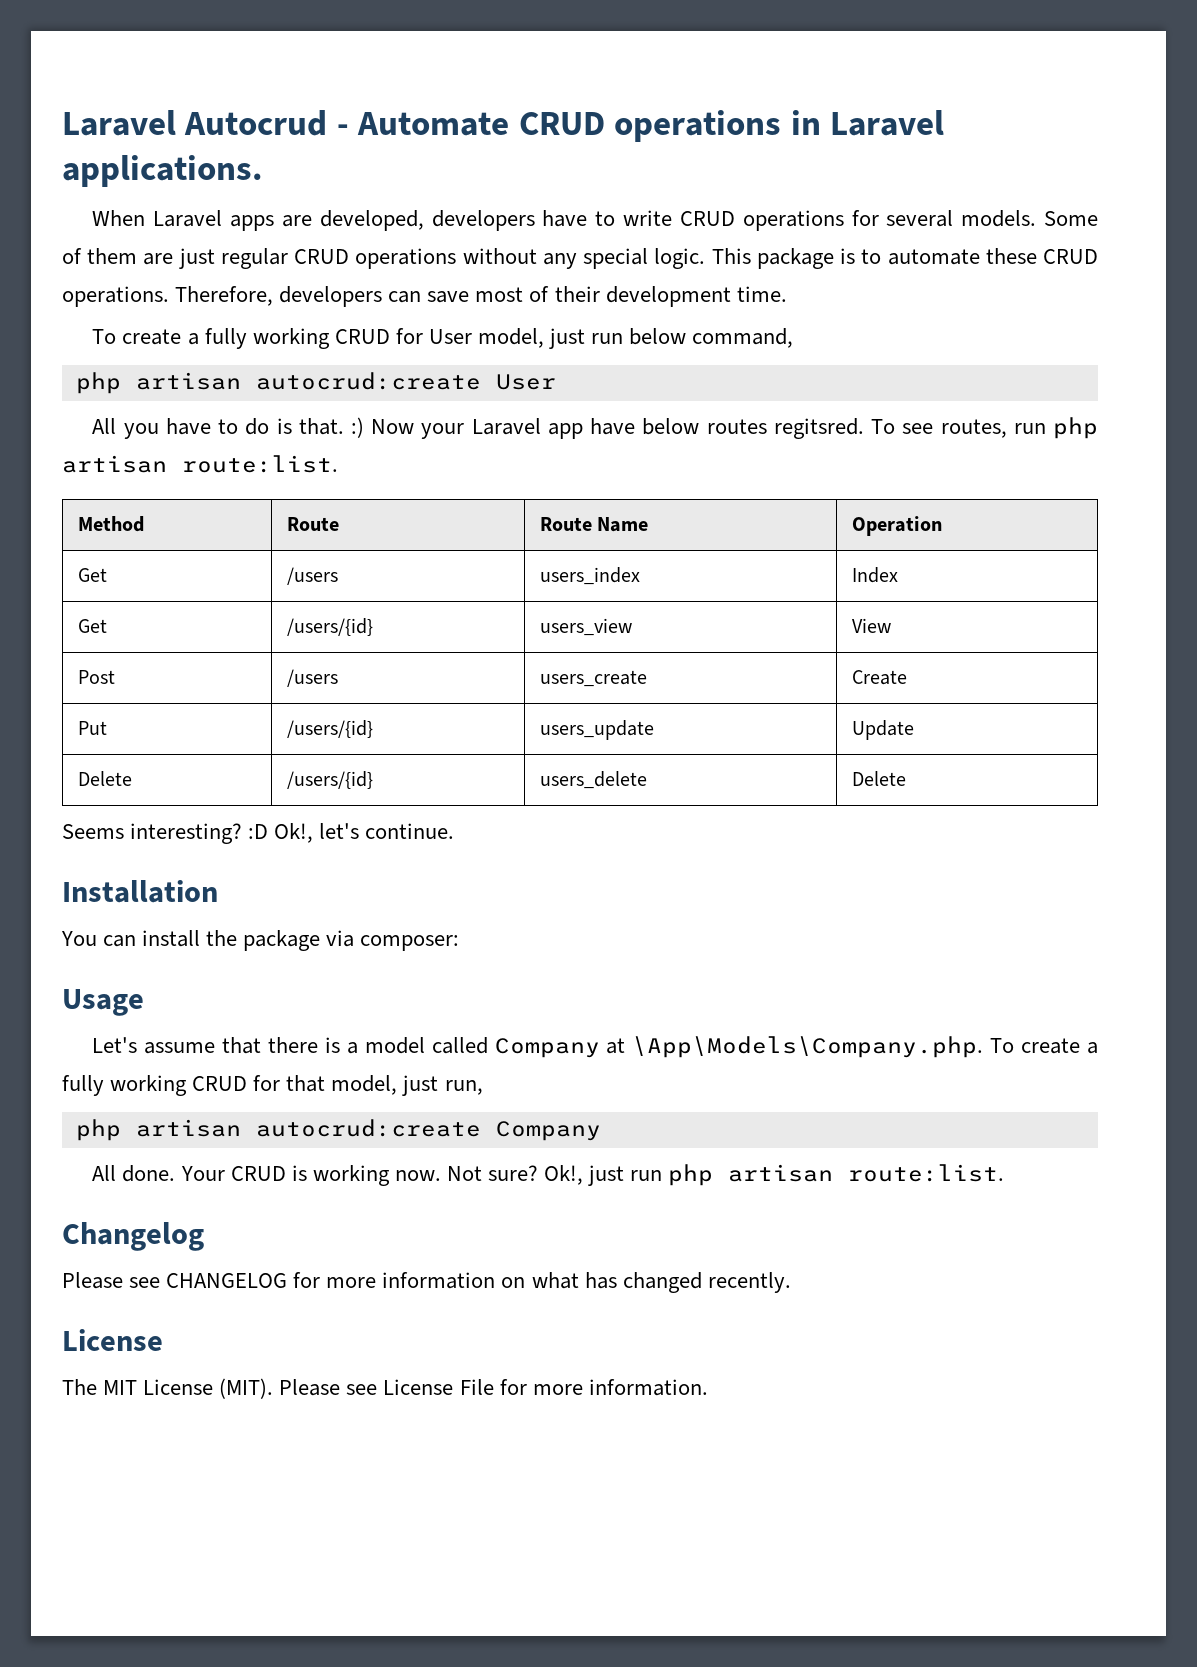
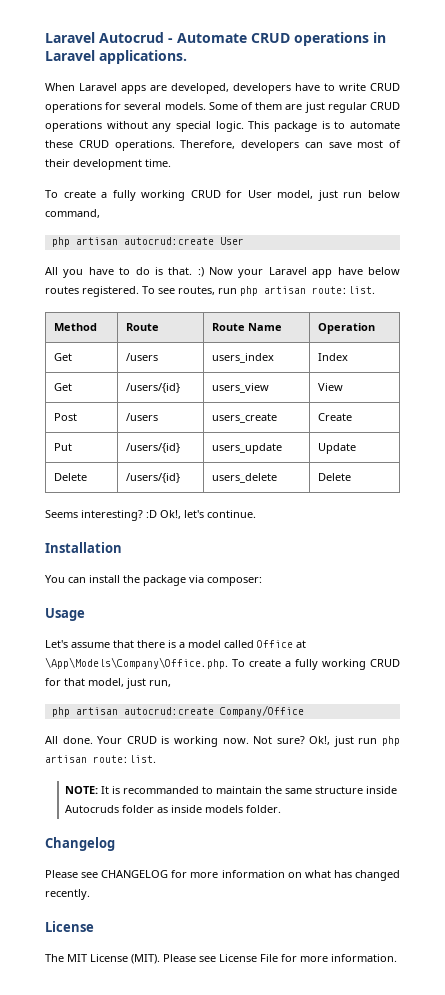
[773,418,864,439] regitsred. -> [82,286,139,297] registered.
[494,1036,984,1058] Company at \App\Models\Company.php. -> [257,640,306,648] [45,657,228,669] Office at \App\Models\Company\Office.php.
[495,1121,601,1141] Company -> [219,705,304,717] Company/Office
(1005, 1173) none -> [64,786,397,794] [64,805,281,813] // NOTE: It is recommanded to maintain the same structure inside Autocruds folder as inside models folder.

